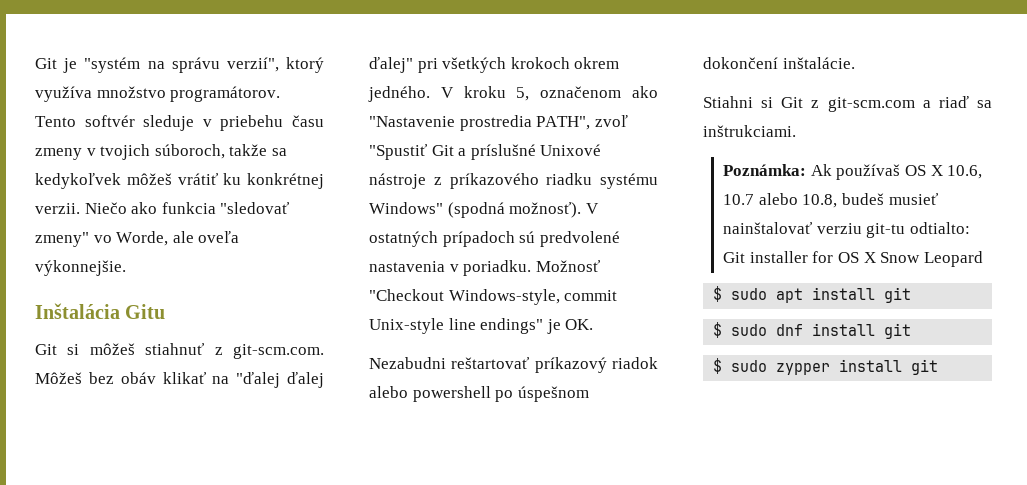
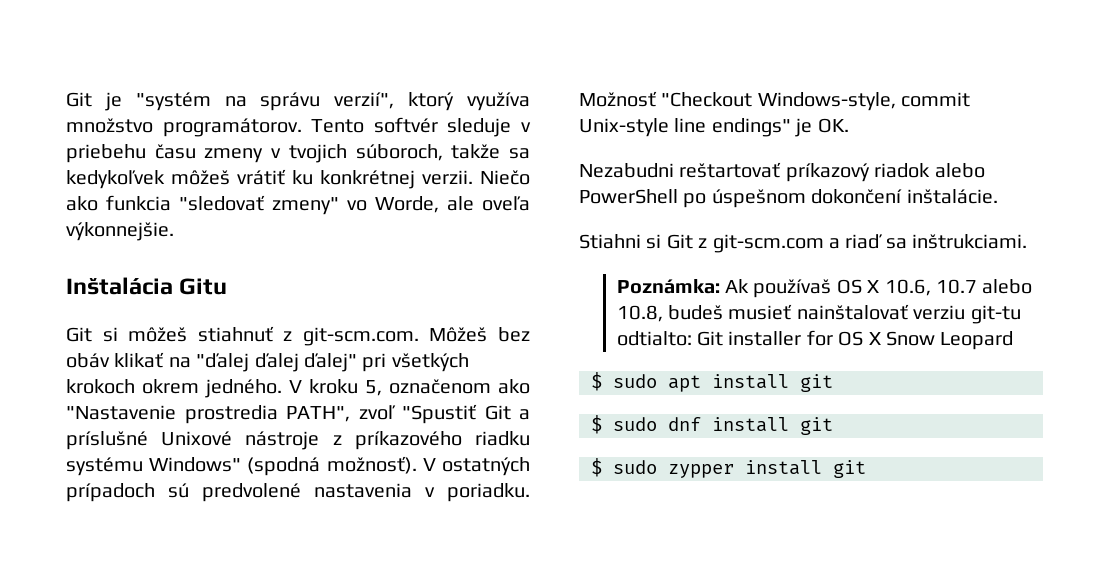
[412,386,491,402] powershell -> [579,189,678,204] PowerShell

